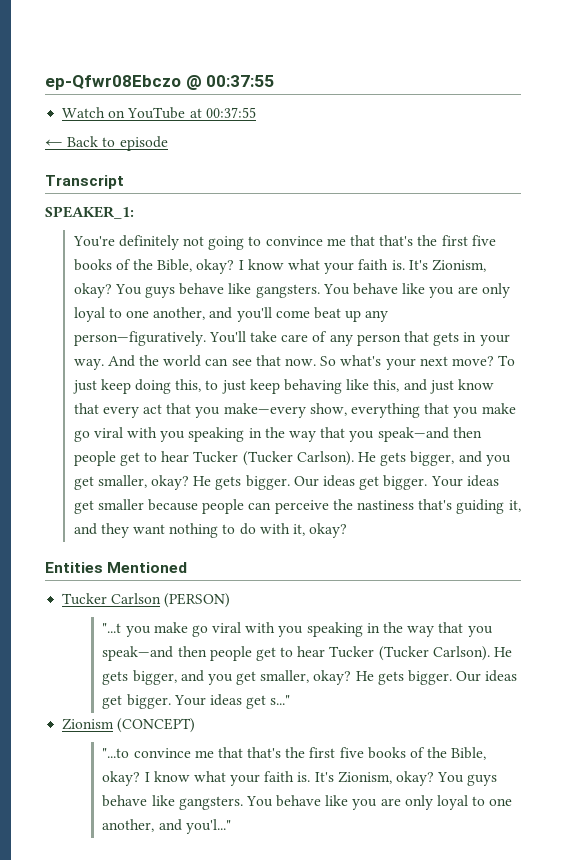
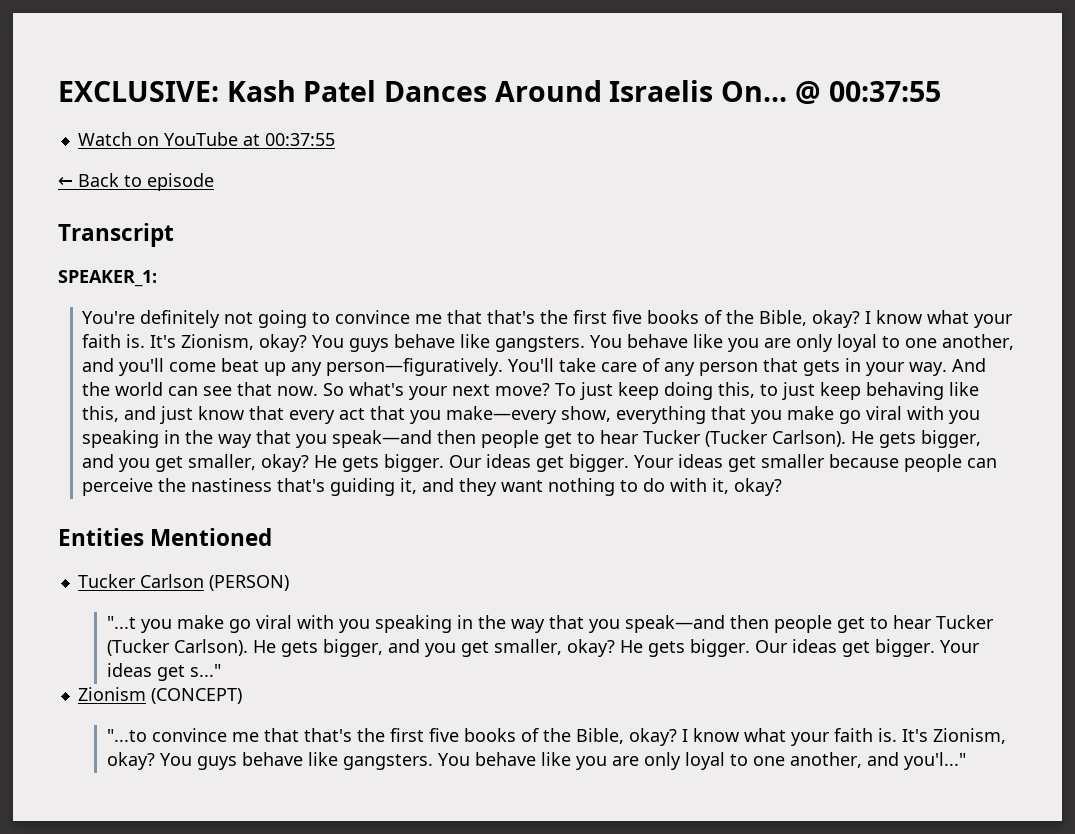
[45,75,181,90] ep-Qfwr08Ebczo -> [58,80,788,102] EXCLUSIVE: Kash Patel Dances Around Israelis On...

